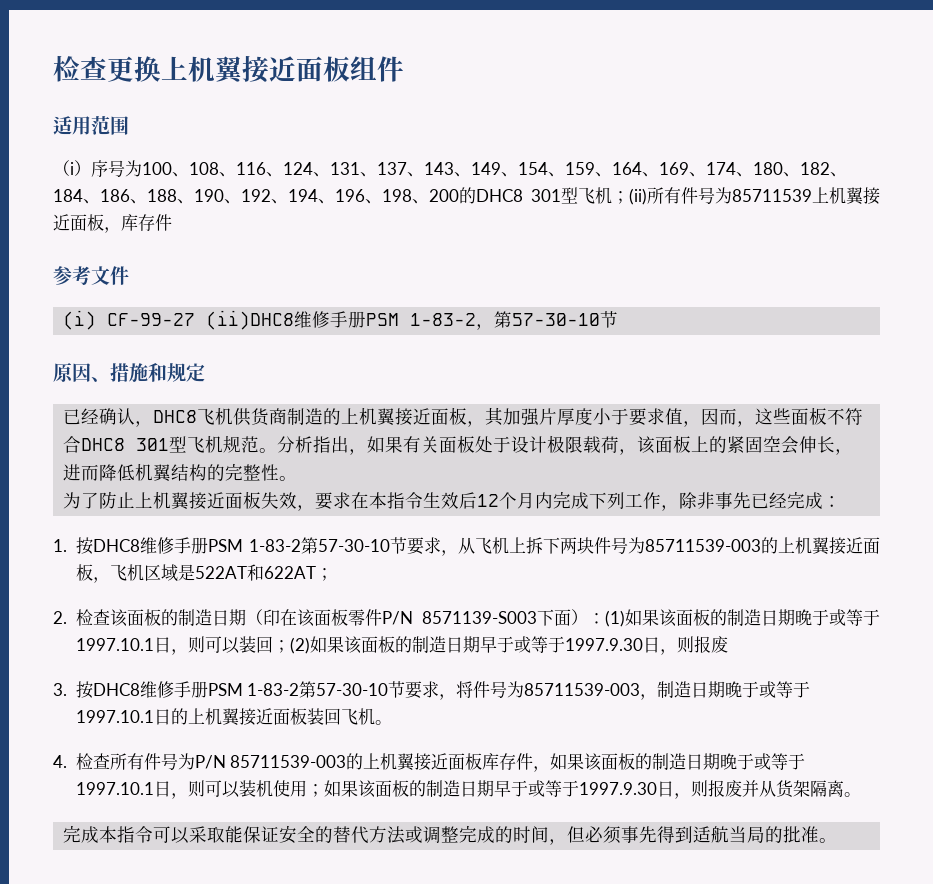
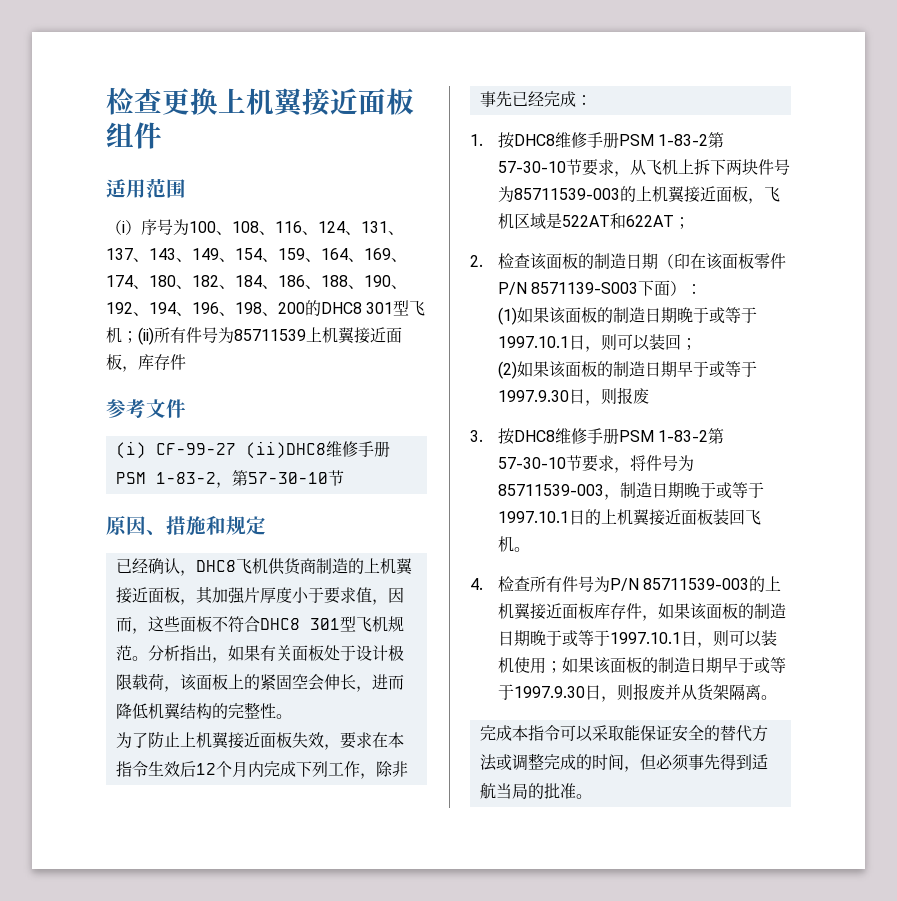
(605, 618) none -> (703, 289) //
(290, 646) none -> (698, 344) //

